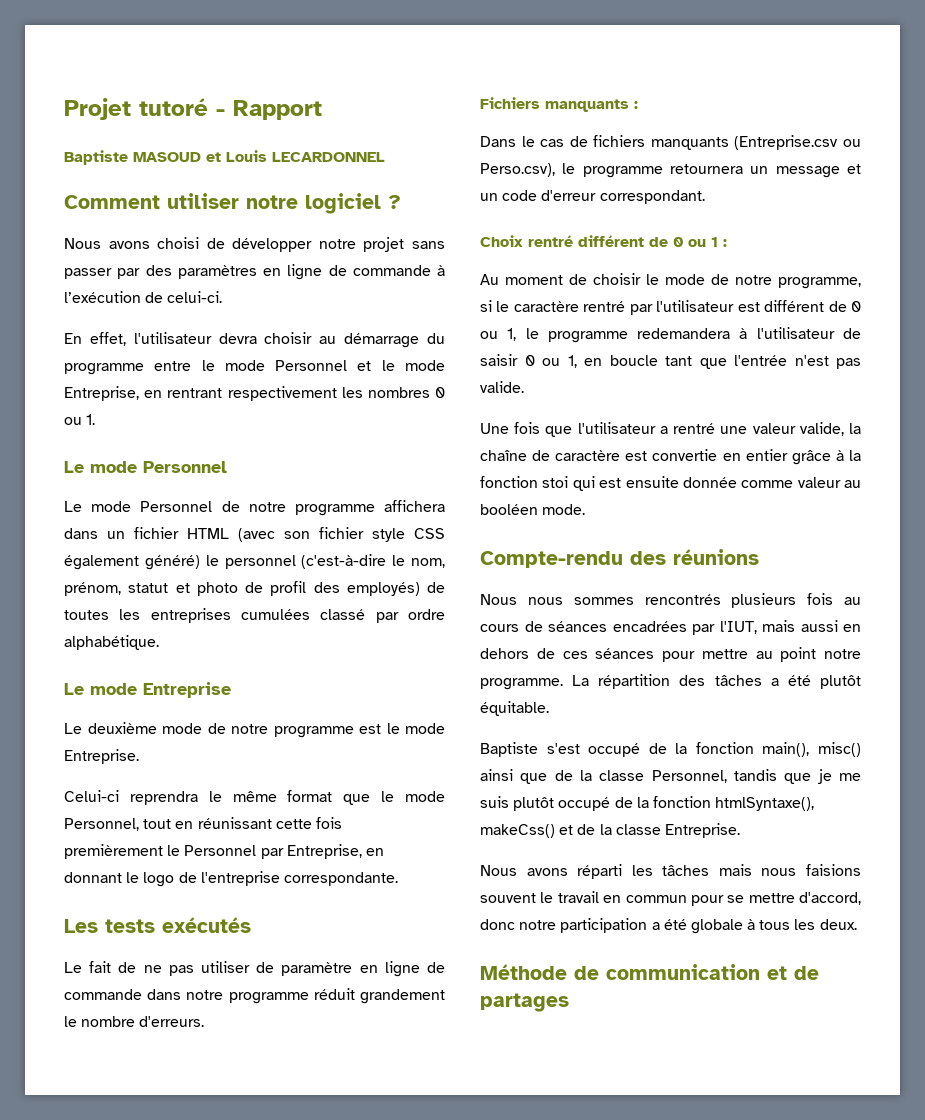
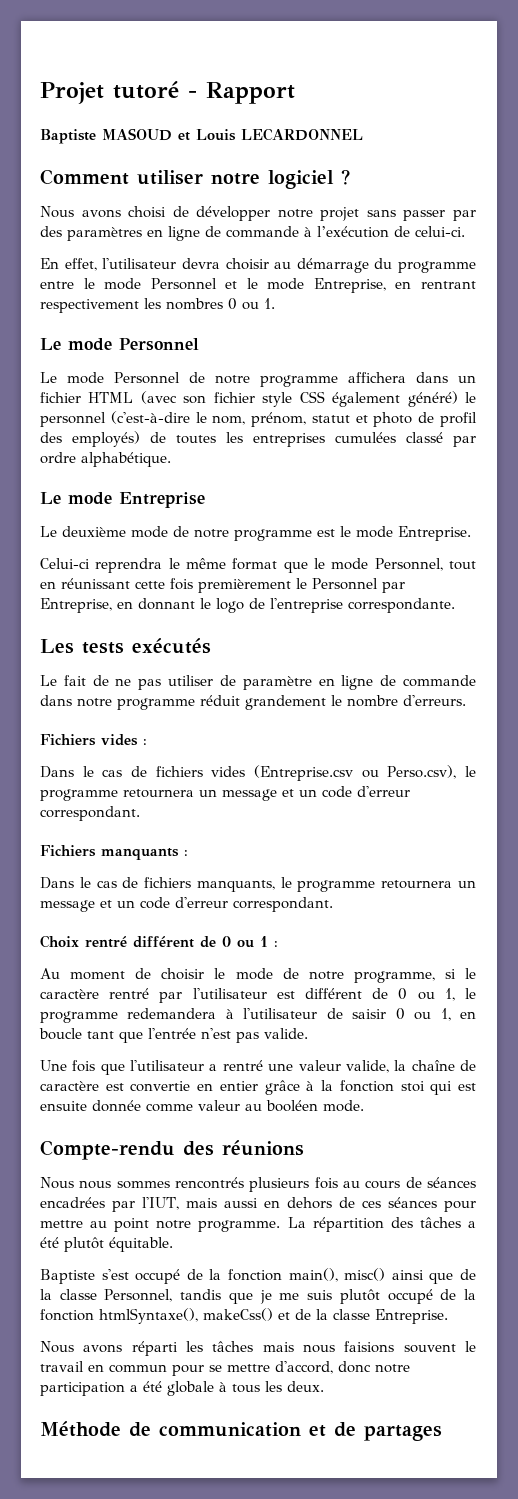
(205, 1021) none -> [40,734,147,746] [40,765,477,781] [40,786,410,801] [40,806,140,821] // Fichiers vides : // Dans le cas de fichiers vides (Entreprise.csv ou Perso.csv), le programme retournera un message et un code d'erreur correspondant.
[650,135,861,150] [480,163,555,177] manquants (Entreprise.csv ou Perso.csv), -> [196,880,275,892] manquants,

